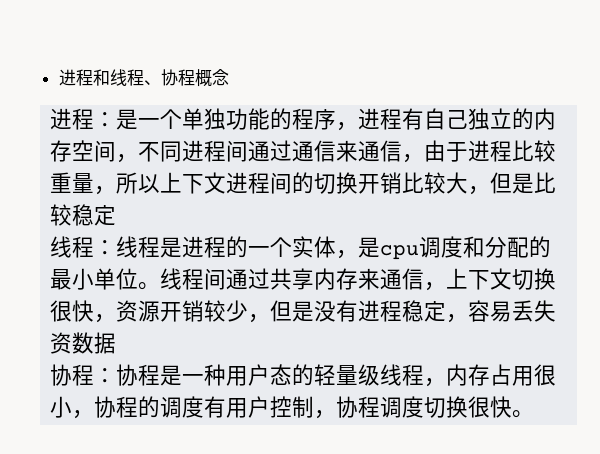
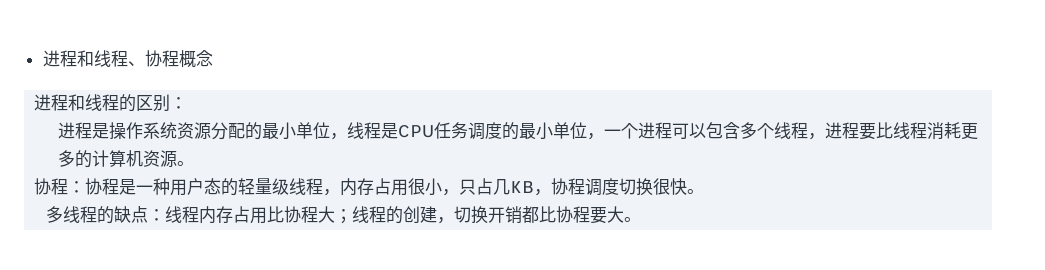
[94,108,557,131] [50,140,557,163] [50,172,557,195] [50,204,117,226] [50,236,552,260] [50,268,557,291] [50,300,557,323] [50,332,117,354] ：是一个单独功能的程序，进程有自己独立的内存空间，不同进程间通过通信来通信，由于进程比较重量，所以上下文进程间的切换开销比较大，但是比较稳定 // 线程：线程是进程的一个实体，是cpu调度和分配的最小单位。线程间通过共享内存来通信，上下文切换很快，资源开销较少，但是没有进程稳定，容易丢失资数据 -> [68,94,188,112] [58,122,979,140] [58,150,195,168] 和线程的区别： // 进程是操作系统资源分配的最小单位，线程是CPU任务调度的最小单位，一个进程可以包含多个线程，进程要比线程消耗更多的计算机资源。
[94,396,315,418] 协程的调度有用户控制 -> [459,178,535,195] 只占几KB
(535, 414) none -> [46,206,642,224] // 多线程的缺点：线程内存占用比协程大；线程的创建，切换开销都比协程要大。

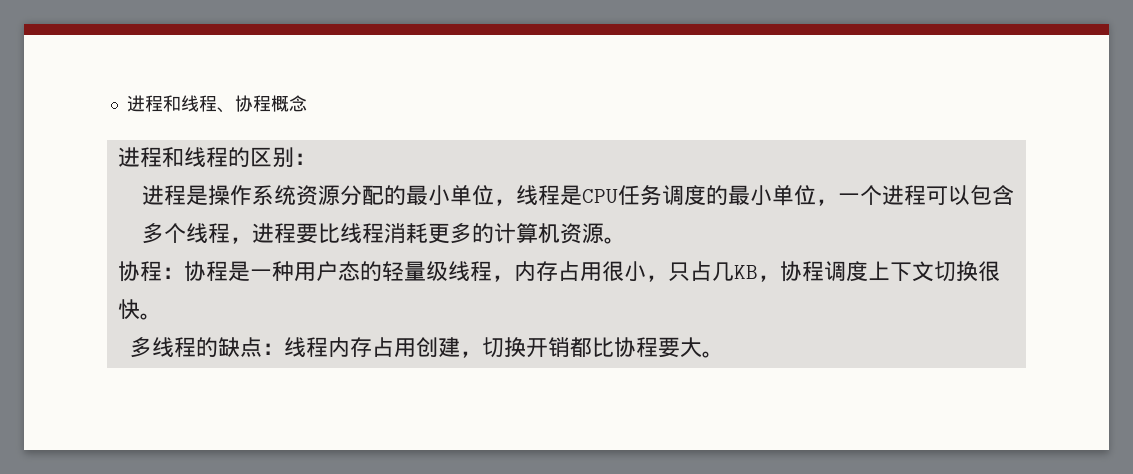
(620, 186) none -> [867,261,934,282] 上下文
[267,206,404,224] 比协程大；线程的 -> (416, 347) none

